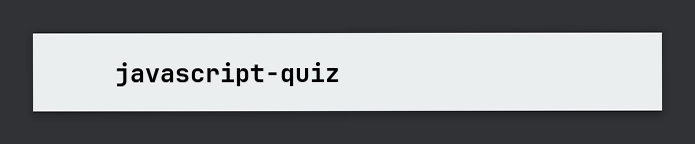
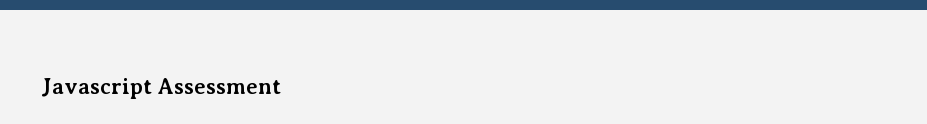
[114,62,341,87] javascript-quiz -> [41,78,281,99] Javascript Assessment

